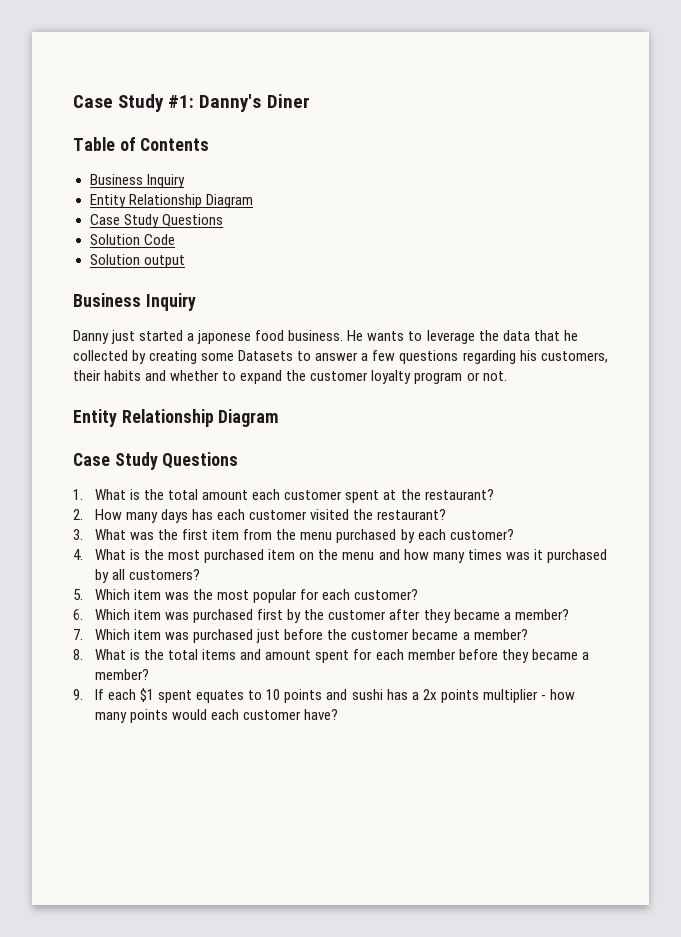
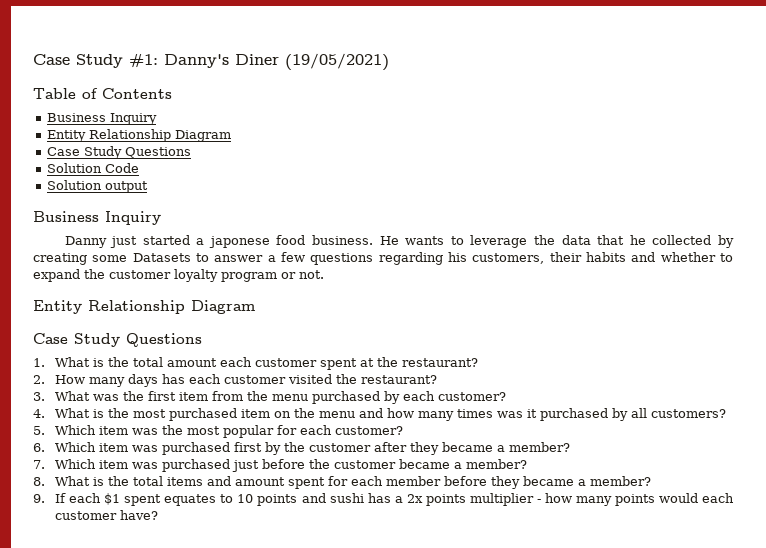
(310, 101) none -> [285,53,389,71] (19/05/2021)

